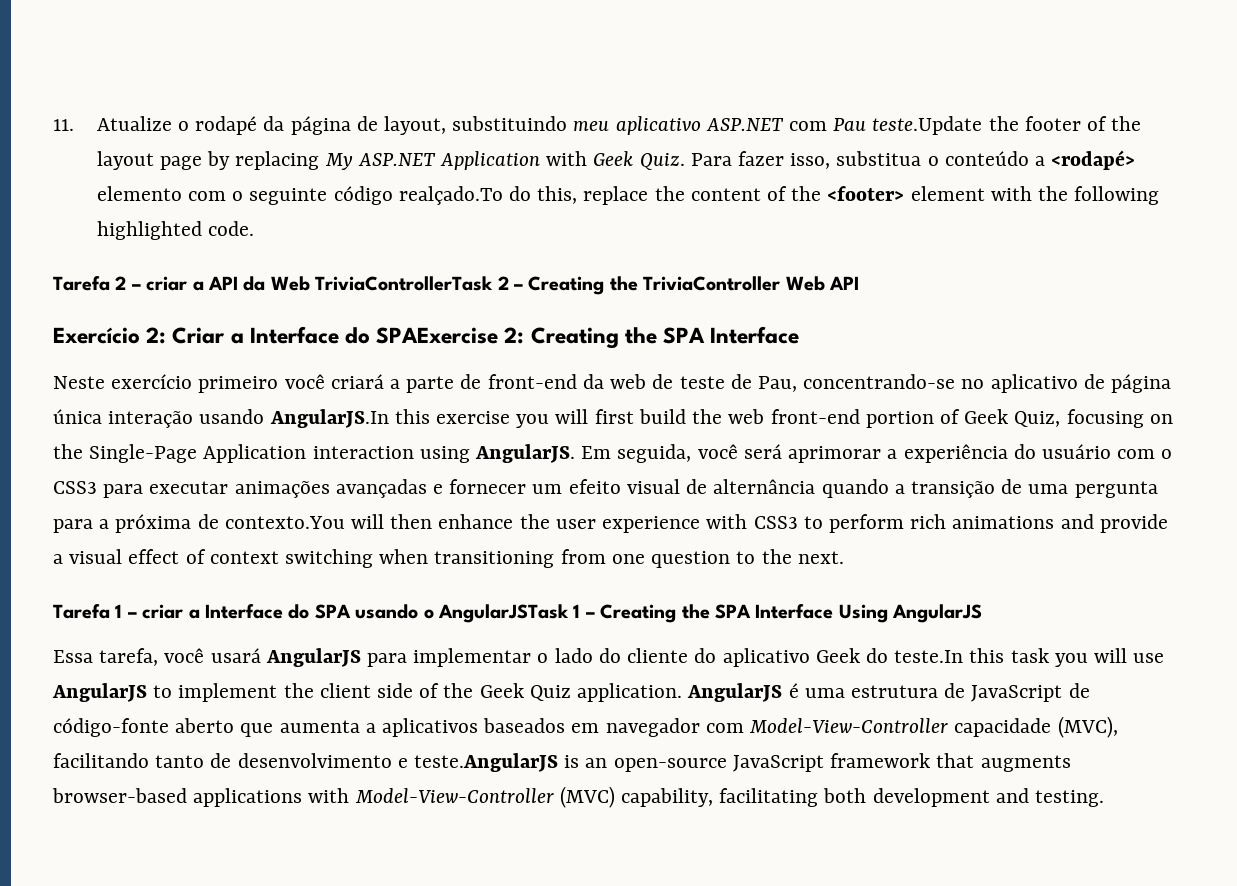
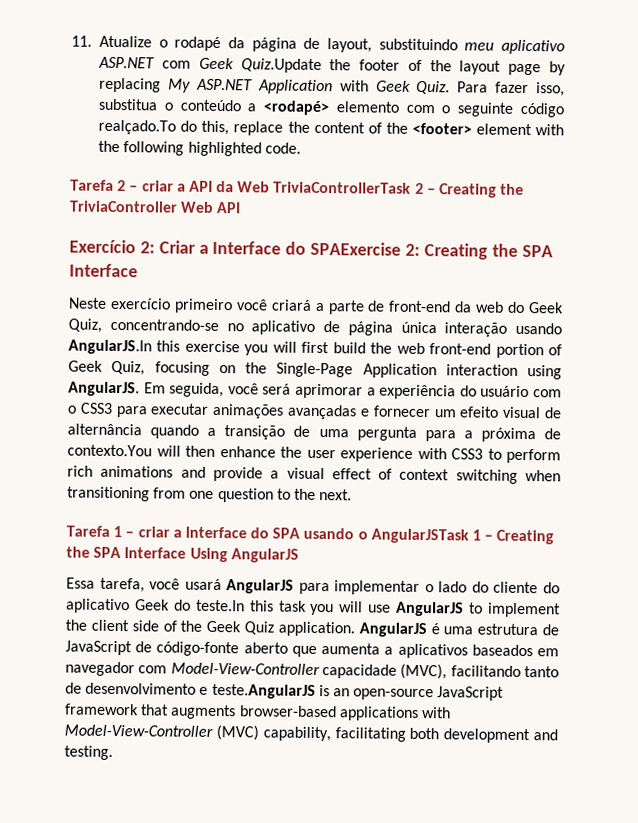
[833,116,983,135] Pau teste.Update -> [198,57,322,74] Geek Quiz.Update
[652,374,797,392] de teste de Pau, -> [507,301,564,314] [68,318,102,333] do Geek Quiz,

